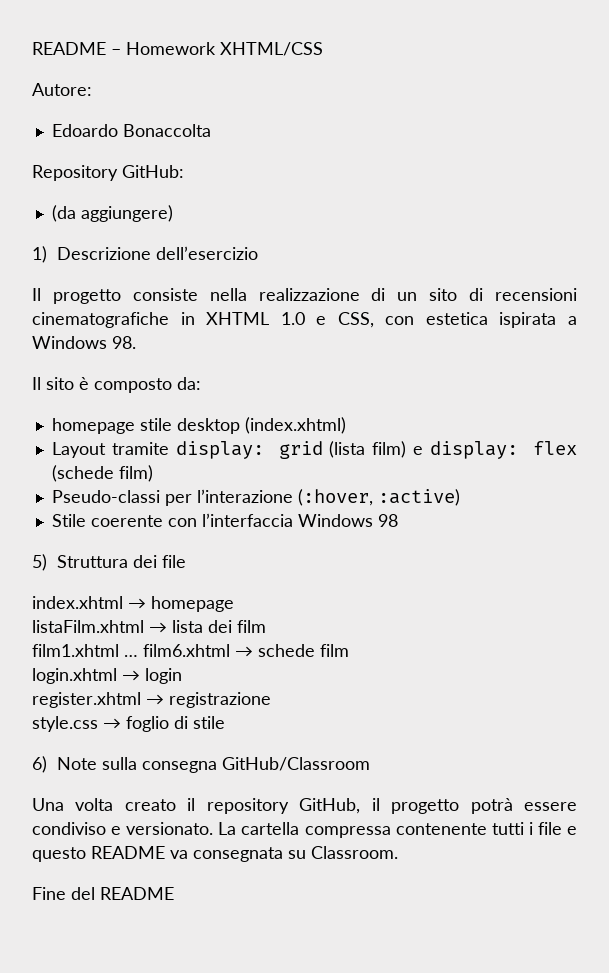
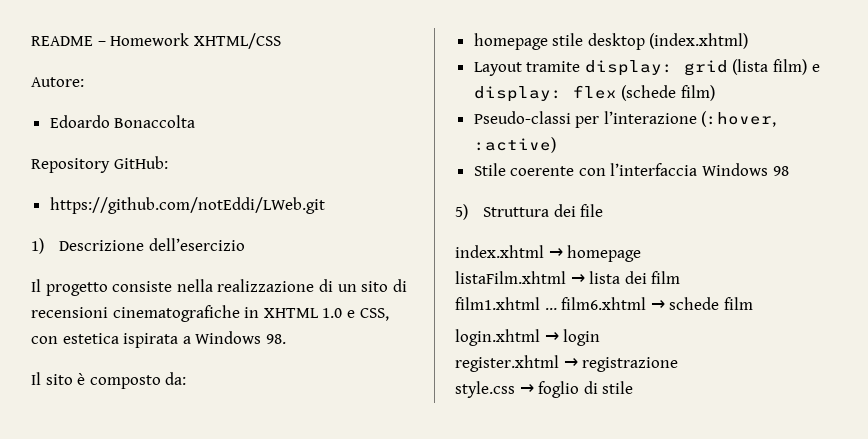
[51,205,173,222] (da aggiungere) -> [49,197,325,214] https://github.com/notEddi/LWeb.git
[32,756,371,773] [32,798,577,814] [32,822,578,838] [32,846,398,862] [32,887,174,900] // 6) Note sulla consegna GitHub/Classroom // Una volta creato il repository GitHub, il progetto potrà essere condiviso e versionato. La cartella compressa contenente tutti i file e questo README va consegnata su Classroom. // Fine del README -> (634, 387) none

